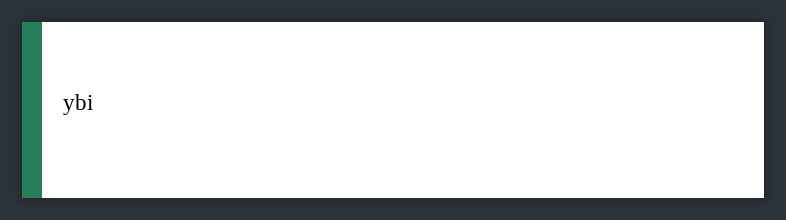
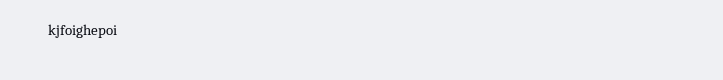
[63,94,93,115] ybi -> [48,24,117,38] kjfoighepoi

